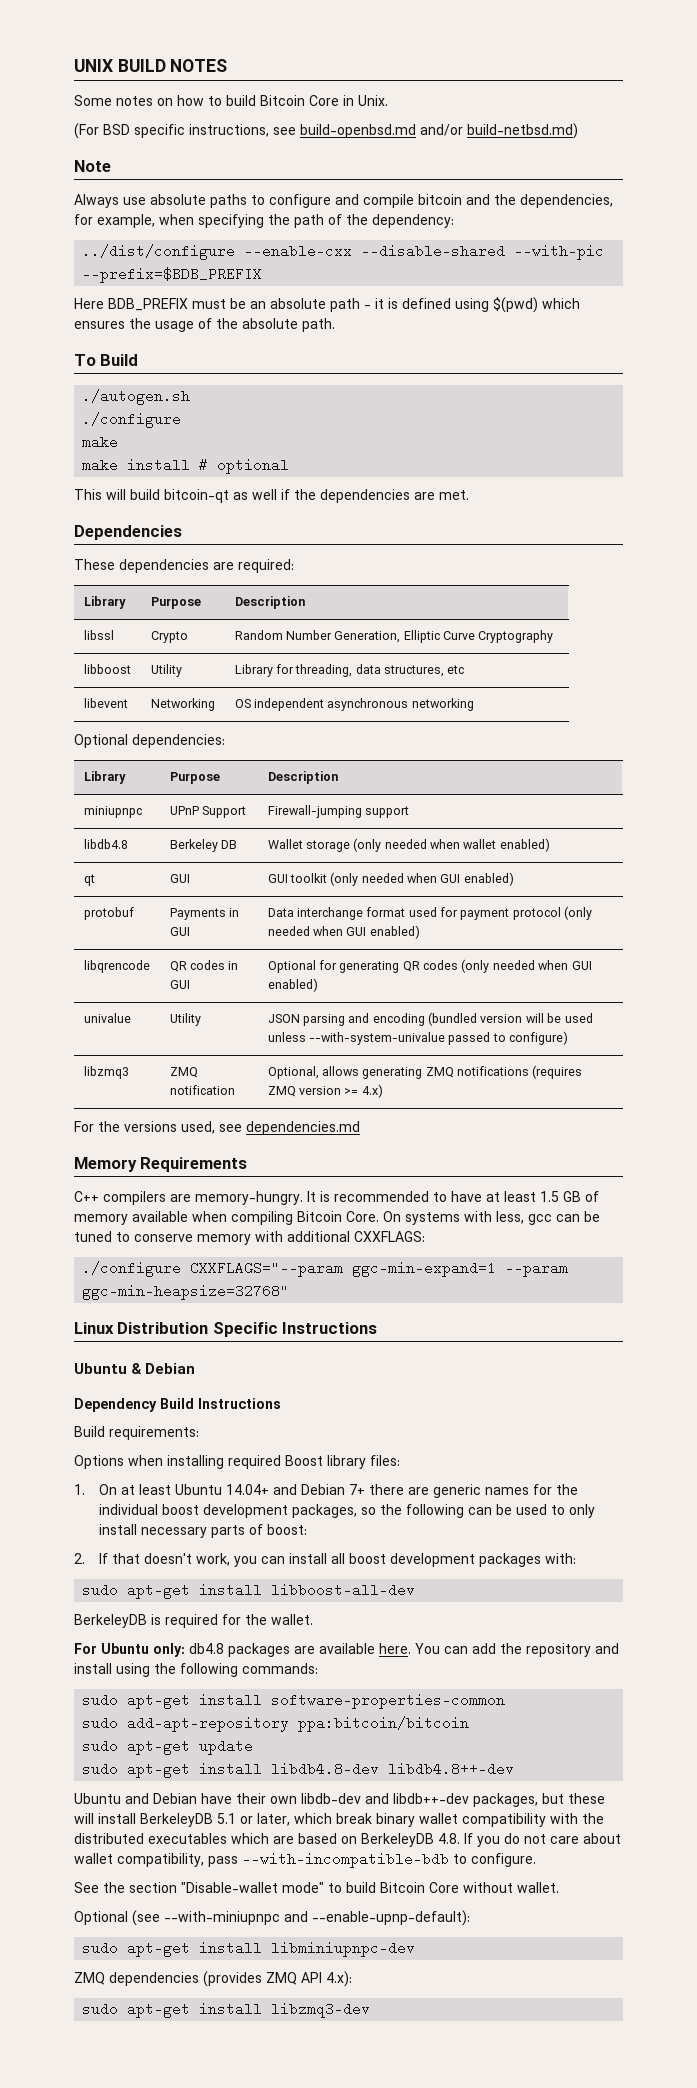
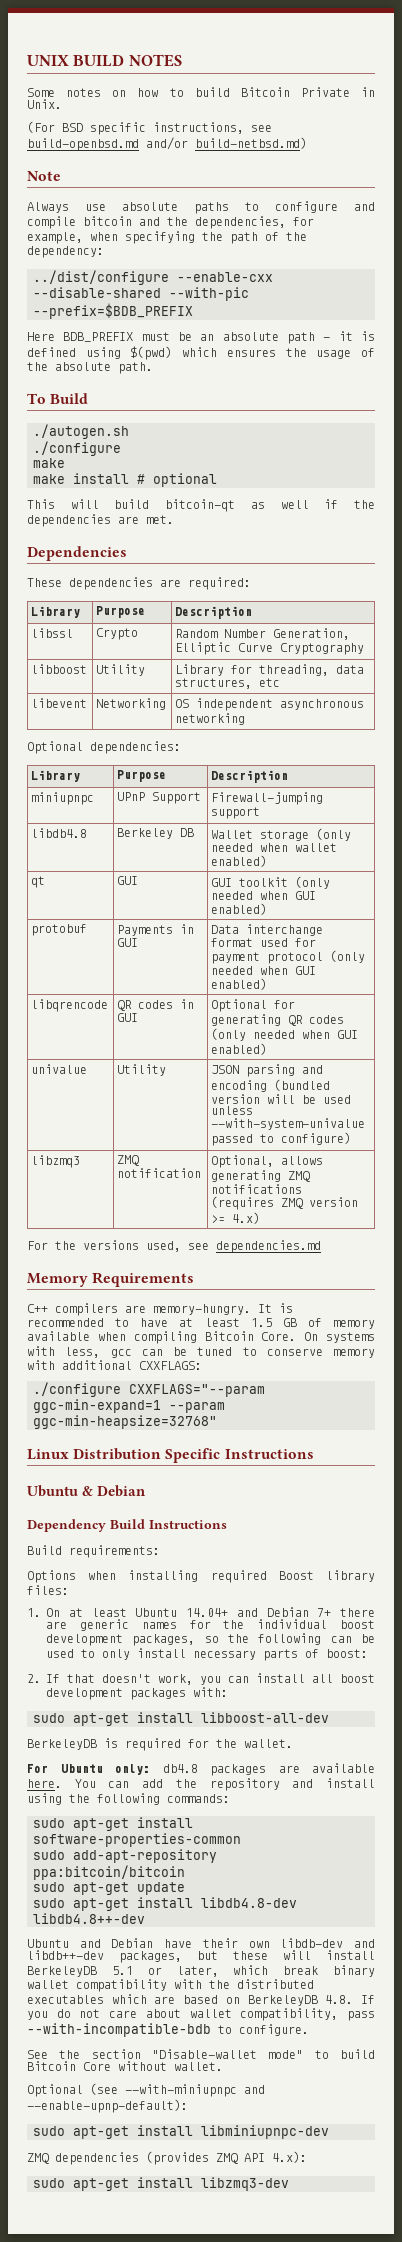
[309,95,339,106] Core -> [300,87,350,97] Private

